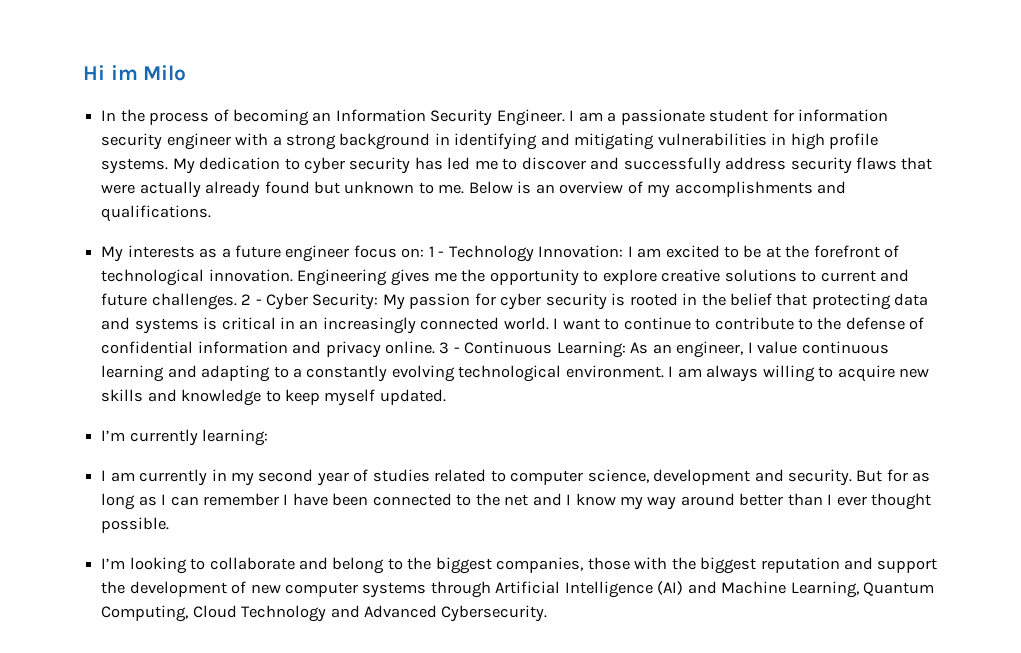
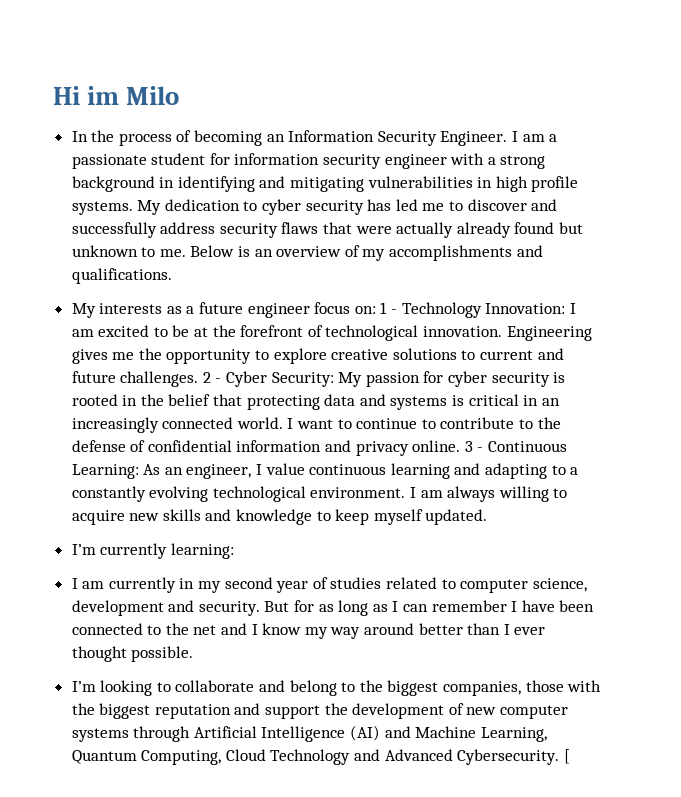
(548, 613) none -> [563,749,570,764] [

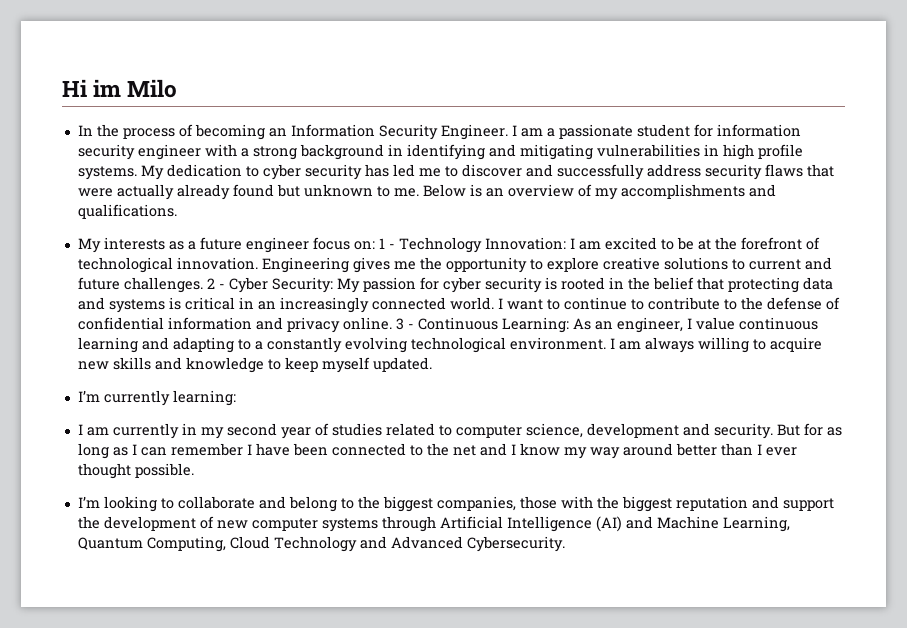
[563,749,570,764] [ -> (565, 544) none

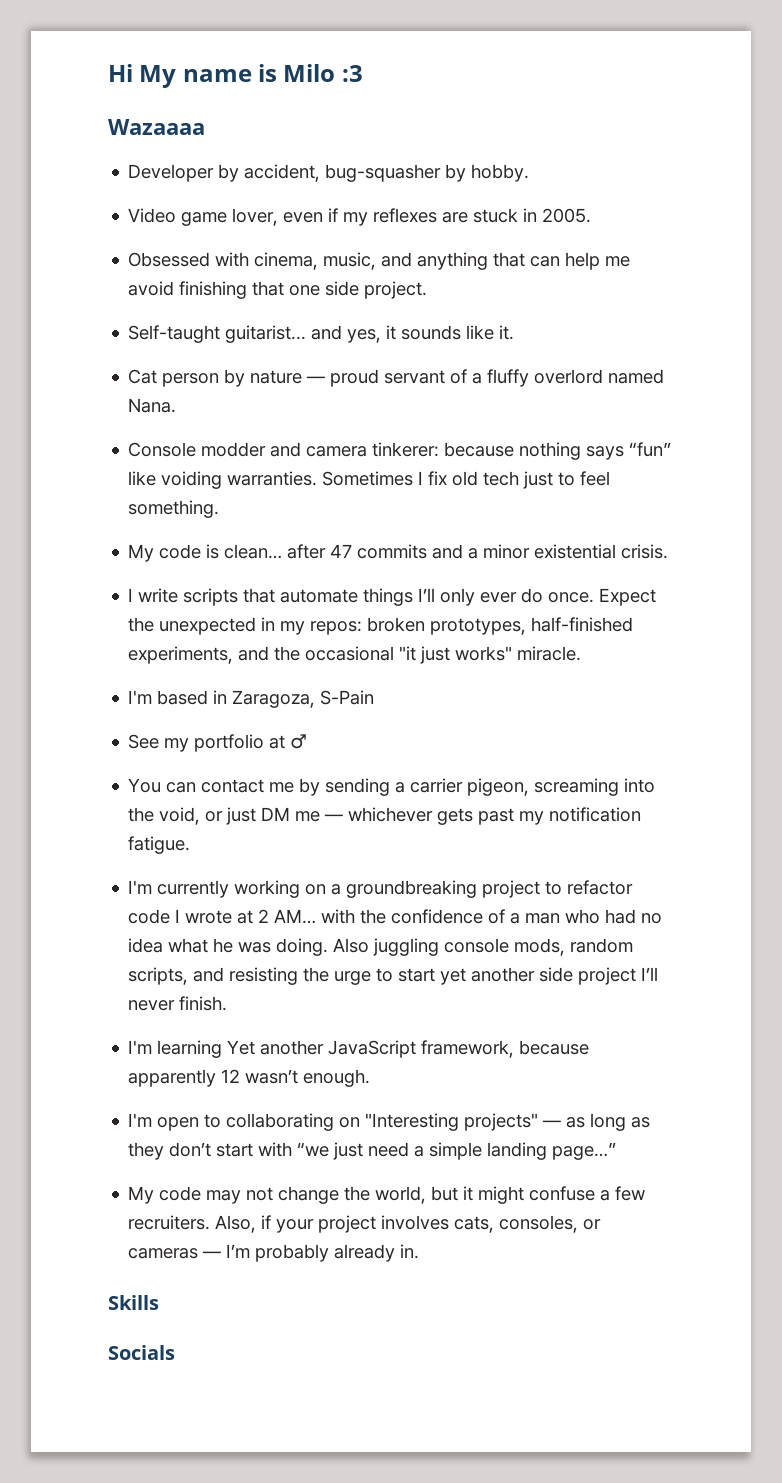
[93,79,178,98] [77,124,801,140] [77,144,803,160] [77,164,834,180] [77,184,776,200] [77,204,177,219] [77,237,820,253] [77,257,832,273] [77,277,833,293] [77,297,840,313] [77,317,818,333] [77,337,822,353] [77,357,432,373] [77,390,236,406] [77,423,842,439] [77,443,797,459] [77,463,194,479] [77,496,834,512] [77,516,790,532] [77,536,565,552] im Milo // In the process of becoming an Information Security Engineer. I am a passionate student for information security engineer with a strong background in identifying and mitigating vulnerabilities in high profile systems. My dedication to cyber security has led me to discover and successfully address security flaws that were actually already found but unknown to me. Below is an overview of my accomplishments and qualifications. // My interests as a future engineer focus on: 1 - Technology Innovation: I am excited to be at the forefront of technological innovation. Engineering gives me the opportunity to explore creative solutions to current and future challenges. 2 - Cyber Security: My passion for cyber security is rooted in the belief that protecting data and systems is critical in an increasingly connected world. I want to continue to contribute to the defense of confidential information and privacy online. 3 - Continuous Learning: As an engineer, I value continuous learning and adapting to a constantly evolving technological environment. I am always willing to acquire new skills and knowledge to keep myself updated. // I’m currently learning: // I am currently in my second year of studies related to computer science, development and security. But for as long as I can remember I have been connected to the net and I know my way around better than I ever thought possible. // I’m looking to collaborate and belong to the biggest companies, those with the biggest reputation and support the development of new computer systems through Artificial Intelligence (AI) and Machine Learning, Quantum Computing, Cloud Technology and Advanced Cybersecurity. -> [139,64,363,88] [108,119,205,135] [128,164,530,182] [128,208,592,226] [128,252,631,270] [128,281,428,299] [128,325,515,343] [128,369,665,387] [128,398,177,413] [128,442,672,460] [128,471,611,489] [128,500,220,518] [128,544,669,562] [128,588,657,606] [128,617,634,635] [128,646,582,664] [128,690,375,708] [128,734,308,752] [128,778,656,796] [128,807,642,825] [128,836,191,854] [128,880,634,898] [128,909,663,924] [128,938,634,956] [128,967,659,985] [128,996,228,1011] [128,1040,590,1058] [128,1069,371,1087] [128,1113,651,1131] [128,1142,617,1160] [128,1186,646,1204] [128,1215,602,1233] [128,1244,420,1262] [108,1295,159,1310] [108,1345,175,1360] My name is Milo :3 // Wazaaaa // Developer by accident, bug-squasher by hobby. // Video game lover, even if my reflexes are stuck in 2005. // Obsessed with cinema, music, and anything that can help me avoid finishing that one side project. // Self-taught guitarist... and yes, it sounds like it. // Cat person by nature — proud servant of a fluffy overlord named Nana. // Console modder and camera tinkerer: because nothing says “fun” like voiding warranties. Sometimes I fix old tech just to feel something. // My code is clean… after 47 commits and a minor existential crisis. // I write scripts that automate things I’ll only ever do once. Expect the unexpected in my repos: broken prototypes, half-finished experiments, and the occasional "it just works" miracle. // I'm based in Zaragoza, S-Pain // See my portfolio at ♂ // You can contact me by sending a carrier pigeon, screaming into the void, or just DM me — whichever gets past my notification fatigue. // I'm currently working on a groundbreaking project to refactor code I wrote at 2 AM… with the confidence of a man who had no idea what he was doing. Also juggling console mods, random scripts, and resisting the urge to start yet another side project I’ll never finish. // I'm learning Yet another JavaScript framework, because apparently 12 wasn’t enough. // I'm open to collaborating on "Interesting projects" — as long as they don’t start with “we just need a simple landing page…” // My code may not change the world, but it might confuse a few recruiters. Also, if your project involves cats, consoles, or cameras — I’m probably already in. // Skills // Socials

